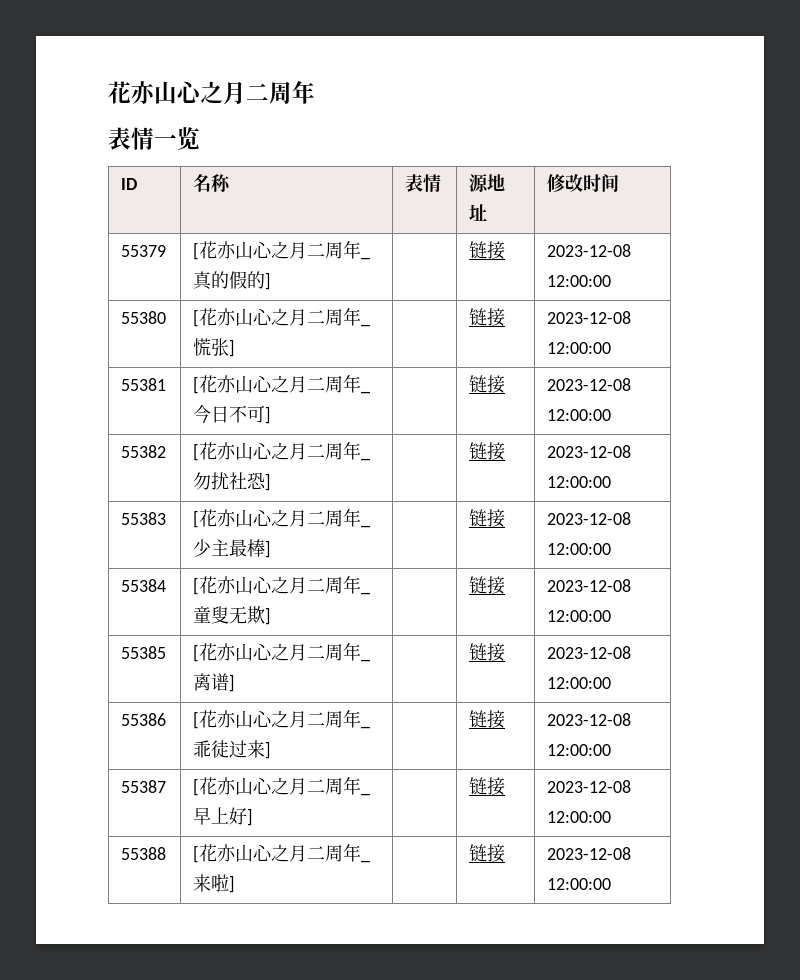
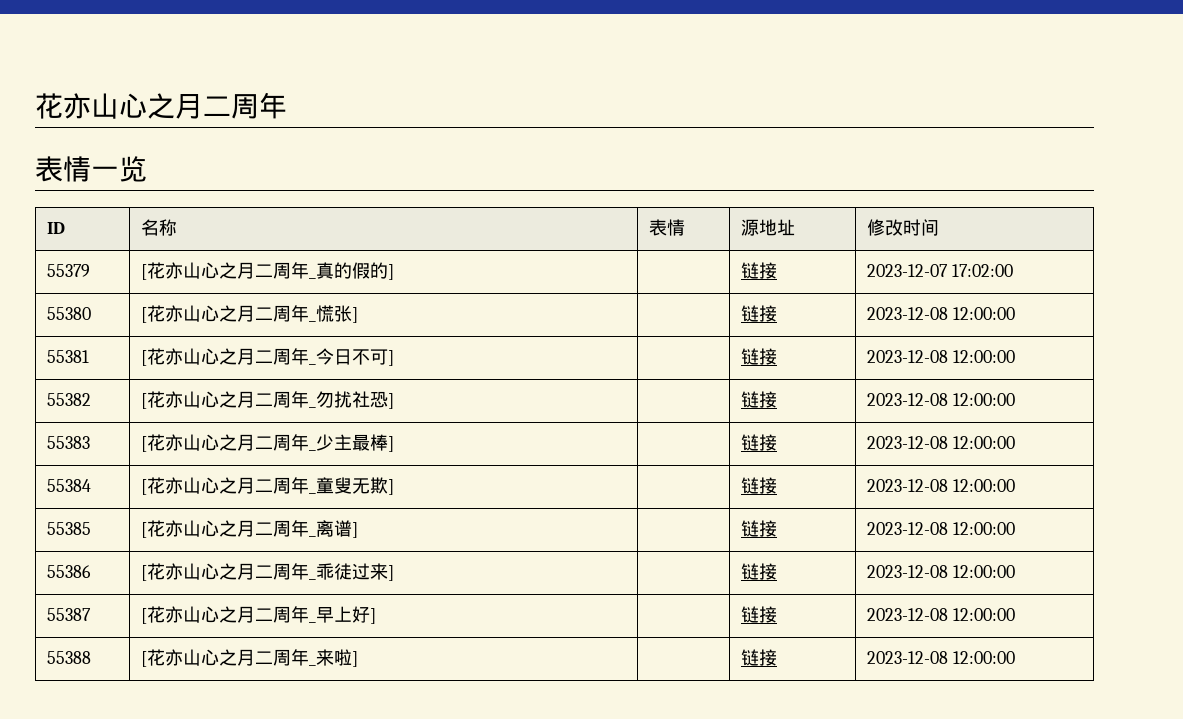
[547,244,632,257] [547,275,612,287] 2023-12-08 12:00:00 -> [867,264,1014,277] 2023-12-07 17:02:00

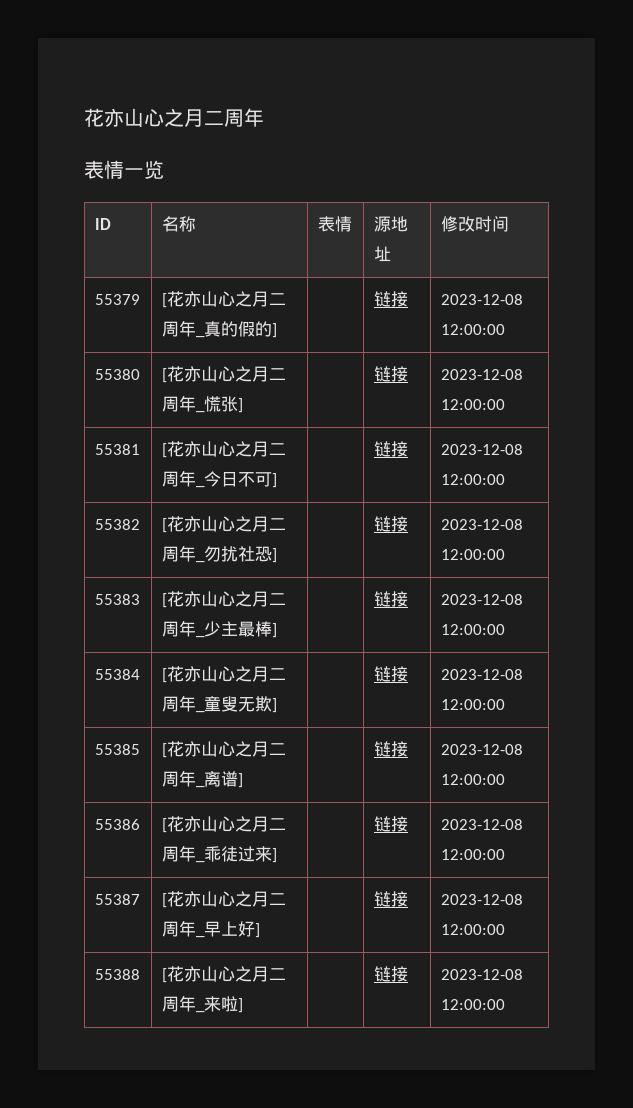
[867,264,1014,277] 2023-12-07 17:02:00 -> [440,294,523,305] [440,324,505,335] 2023-12-08 12:00:00

